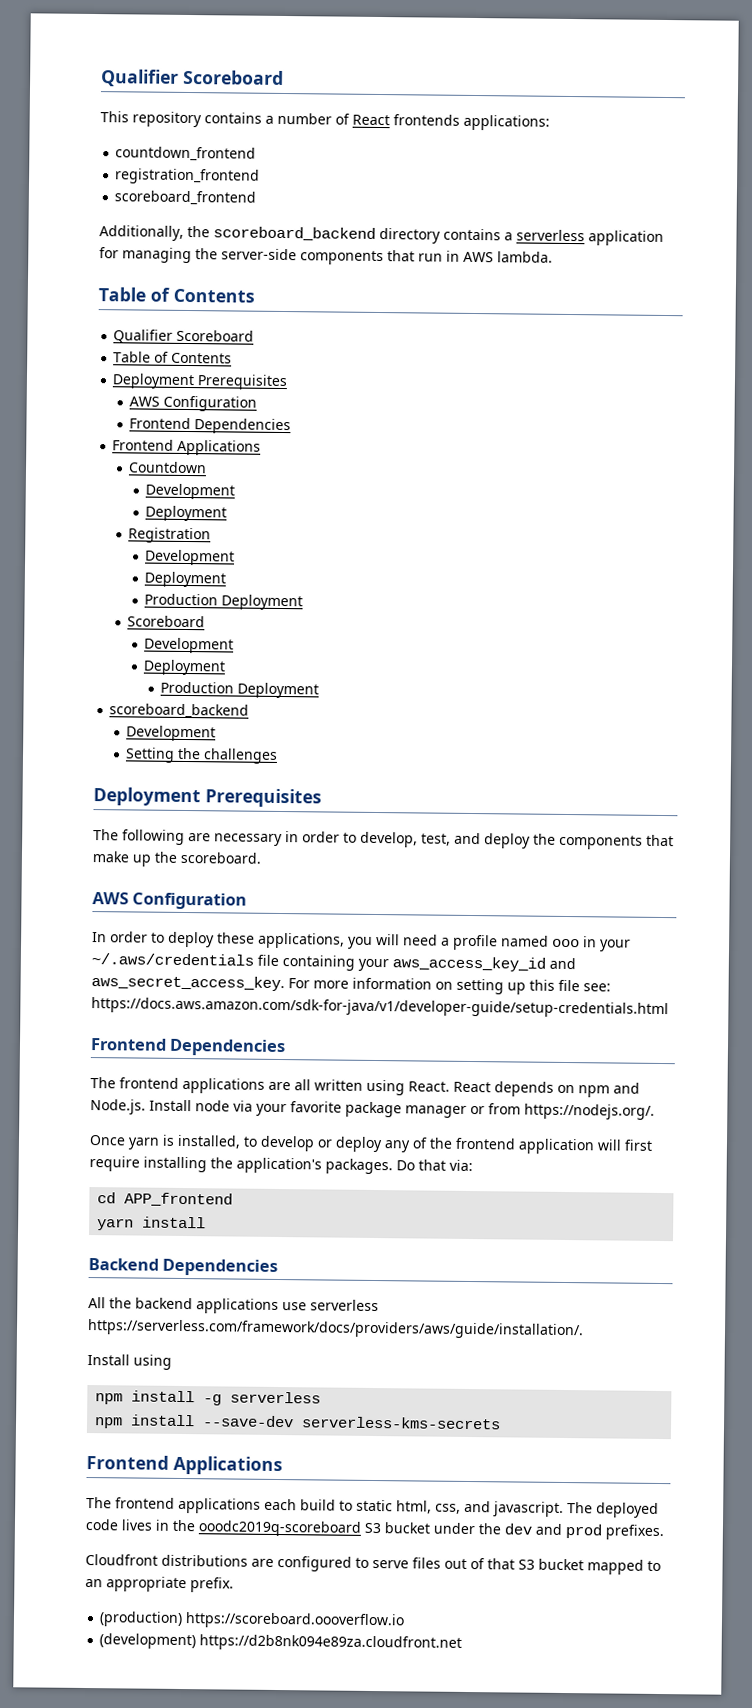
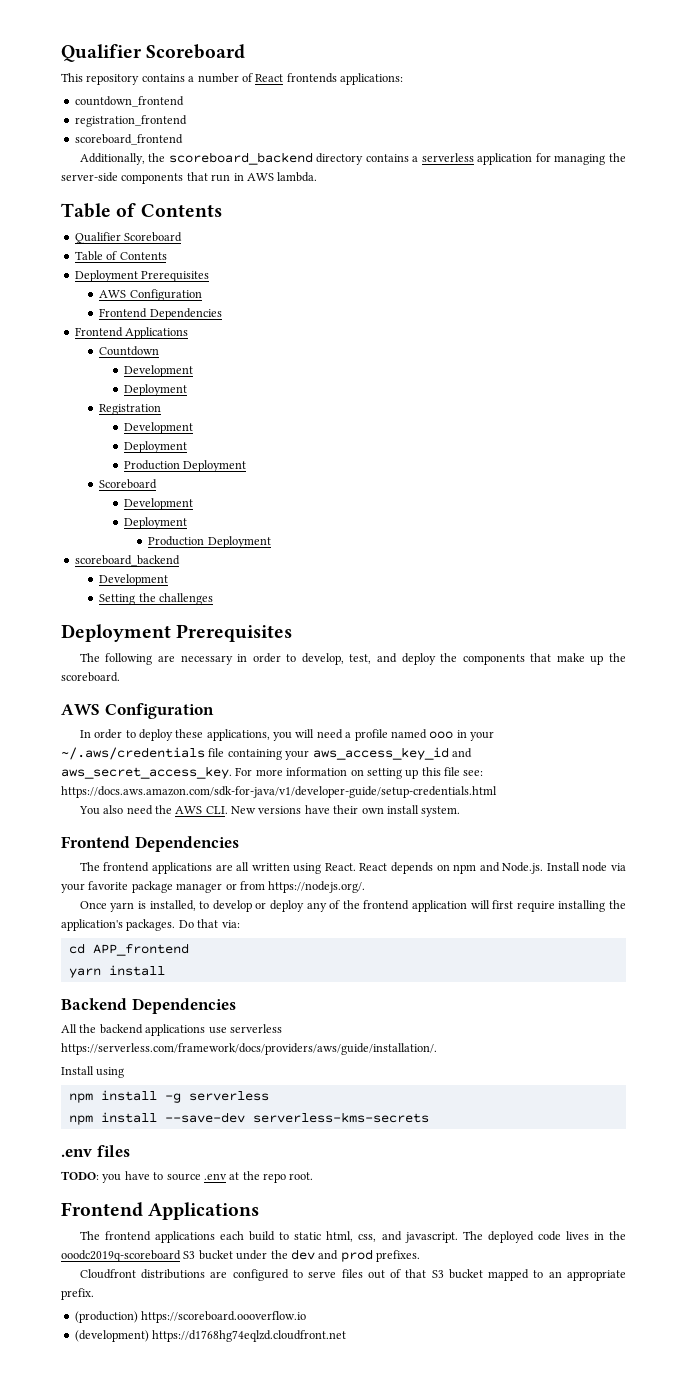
(669, 1008) none -> [78,805,461,817] // You also need the AWS CLI. New versions have their own install system.
(502, 1423) none -> [61,1145,130,1157] [61,1171,314,1183] // .env files // TODO: you have to source .env at the repo root.
[199,1634,463,1652] https://d2b8nk094e89za.cloudfront.net -> [152,1330,347,1342] https://d1768hg74eqlzd.cloudfront.net

